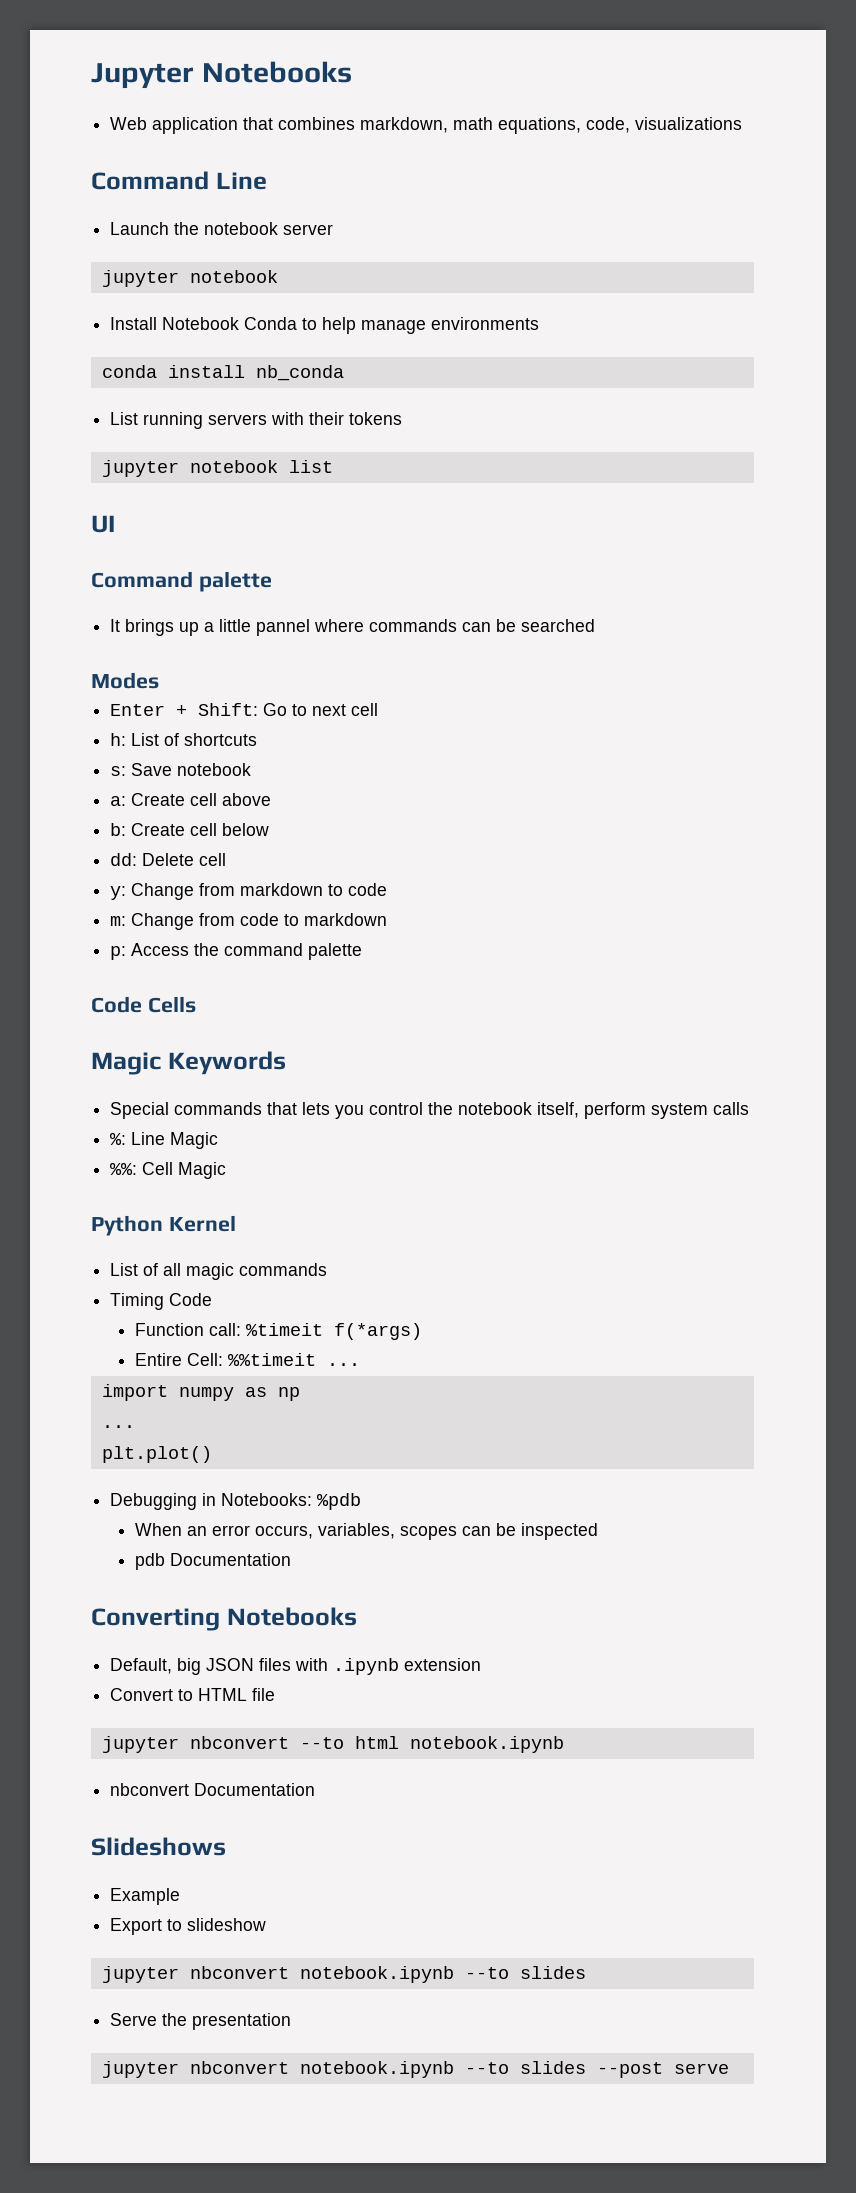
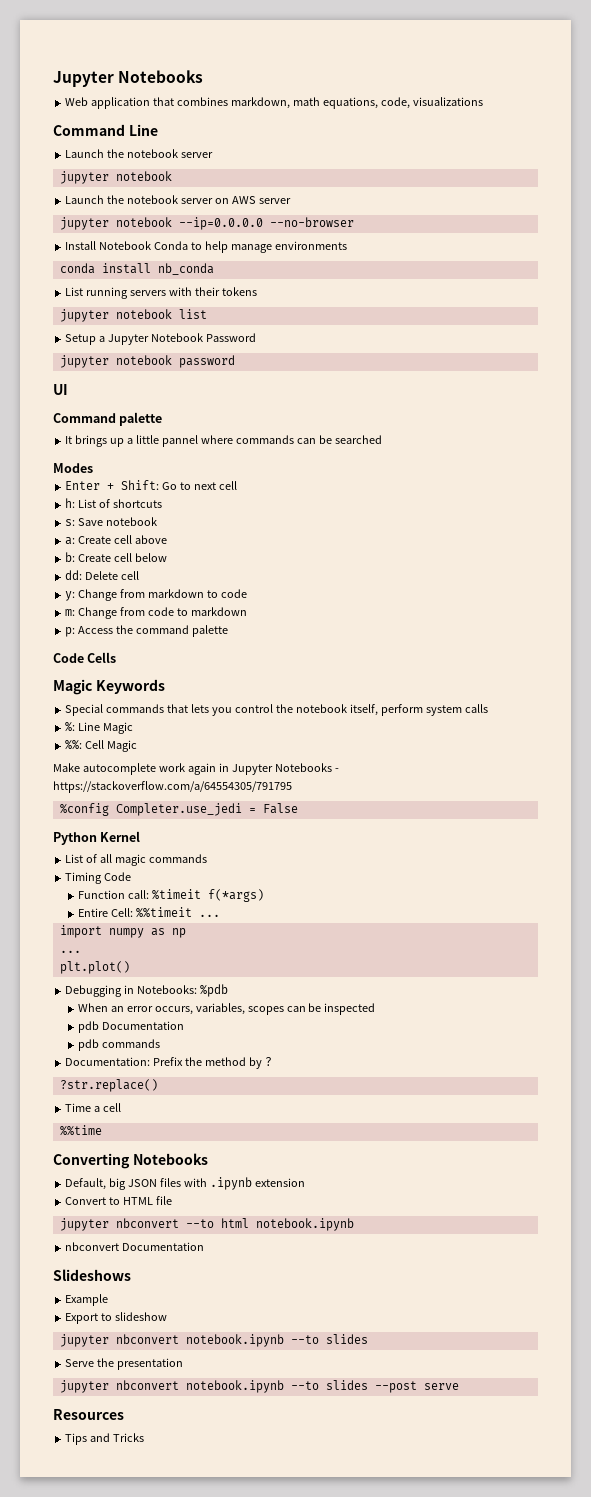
(278, 276) none -> [65,195,291,204] [59,217,354,230] // Launch the notebook server on AWS server // jupyter notebook --ip=0.0.0.0 --no-browser
(333, 466) none -> [65,333,256,345] [59,355,235,368] // Setup a Jupyter Notebook Password // jupyter notebook password
(227, 1170) none -> [53,763,339,775] [53,781,292,793] [59,803,298,816] // Make autocomplete work again in Jupyter Notebooks - https://stackoverflow.com/a/64554305/791795 // %config Completer.use_jedi = False
(291, 1559) none -> [77,1039,160,1051] [65,1057,272,1069] [59,1079,158,1092] [65,1103,122,1112] [59,1125,102,1136] // pdb commands // Documentation: Prefix the method by ? // ?str.replace() // Time a cell // %%time
(729, 2068) none -> [53,1409,124,1420] [65,1433,145,1445] // Resources // Tips and Tricks

